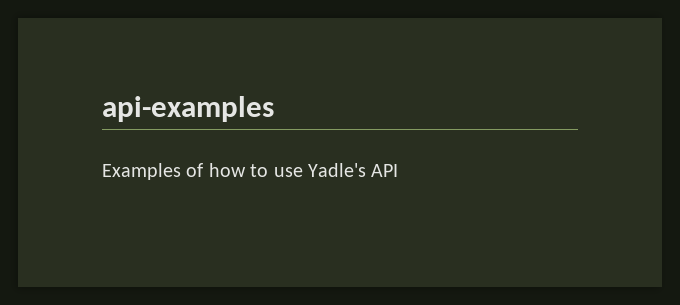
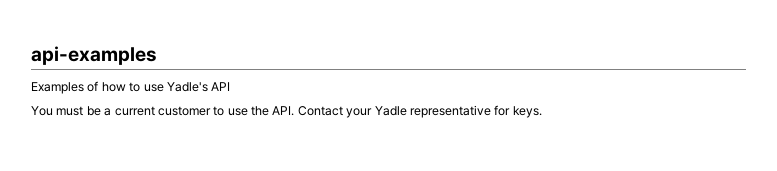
(399, 170) none -> [31,105,542,118] // You must be a current customer to use the API. Contact your Yadle representative for keys.

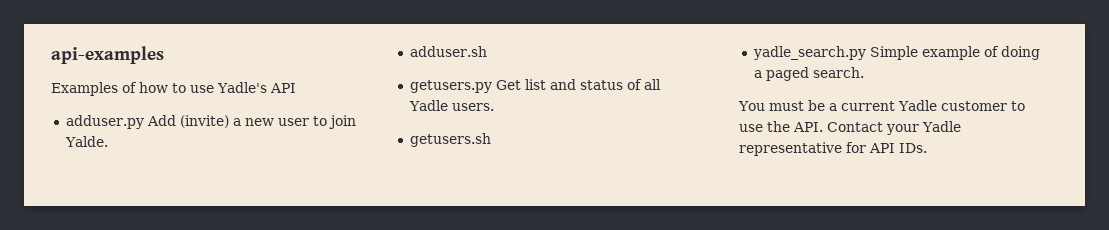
(231, 86) none -> [65,115,356,129] [64,136,108,147] [409,46,487,57] [409,79,661,93] [408,100,494,111] [409,133,491,147] [752,46,1040,60] [753,67,864,81] // adduser.py Add (invite) a new user to join Yalde. // adduser.sh // getusers.py Get list and status of all Yadle users. // getusers.sh // yadle_search.py Simple example of doing a paged search.
(155, 111) none -> [897,100,937,111] Yadle
[512,106,542,118] keys. -> [869,143,927,153] API IDs.

